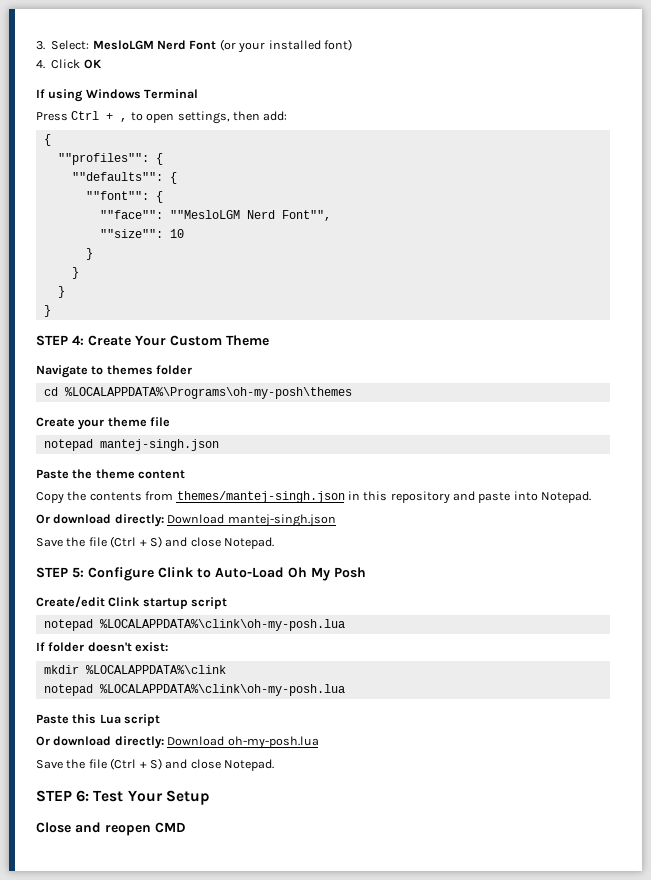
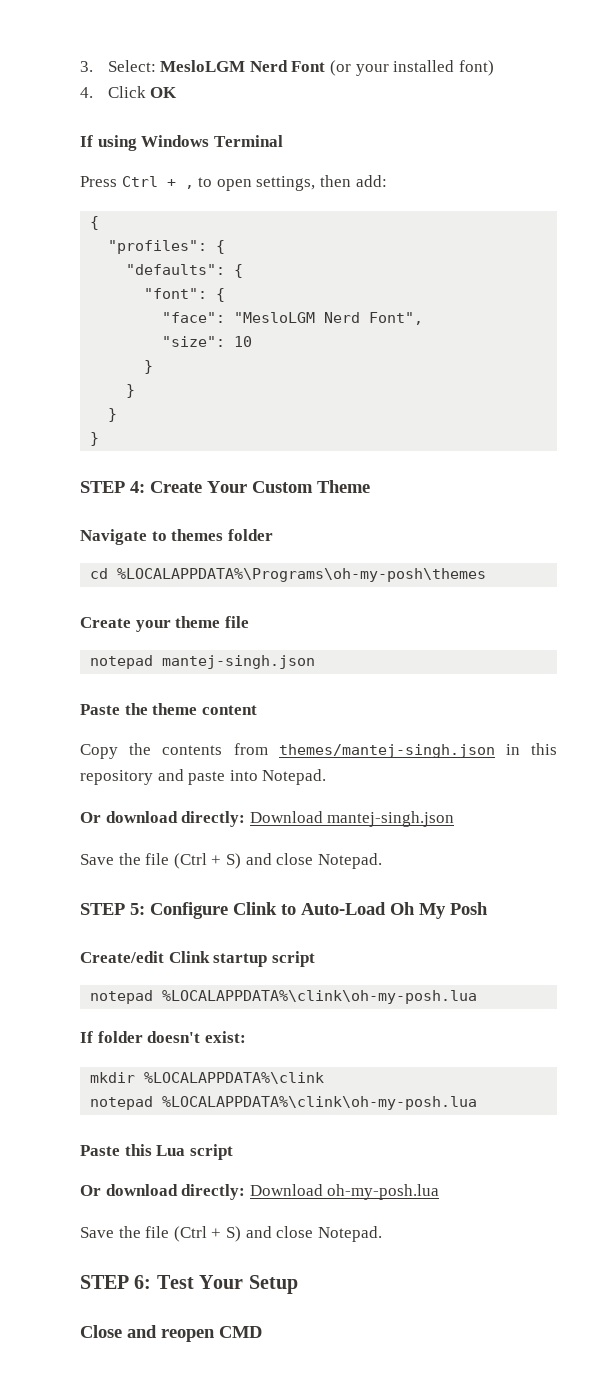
[57,153,163,165] [71,172,177,184] [85,191,163,203] [99,210,331,221] [99,229,163,238] ""profiles"": { // ""defaults"": { // ""font"": { // ""face"": ""MesloLGM Nerd Font"", // ""size"": -> [108,240,226,254] [126,264,244,278] [144,288,226,302] [162,312,424,325] [162,336,226,347] "profiles": { // "defaults": { // "font": { // "face": "MesloLGM Nerd Font", // "size":

